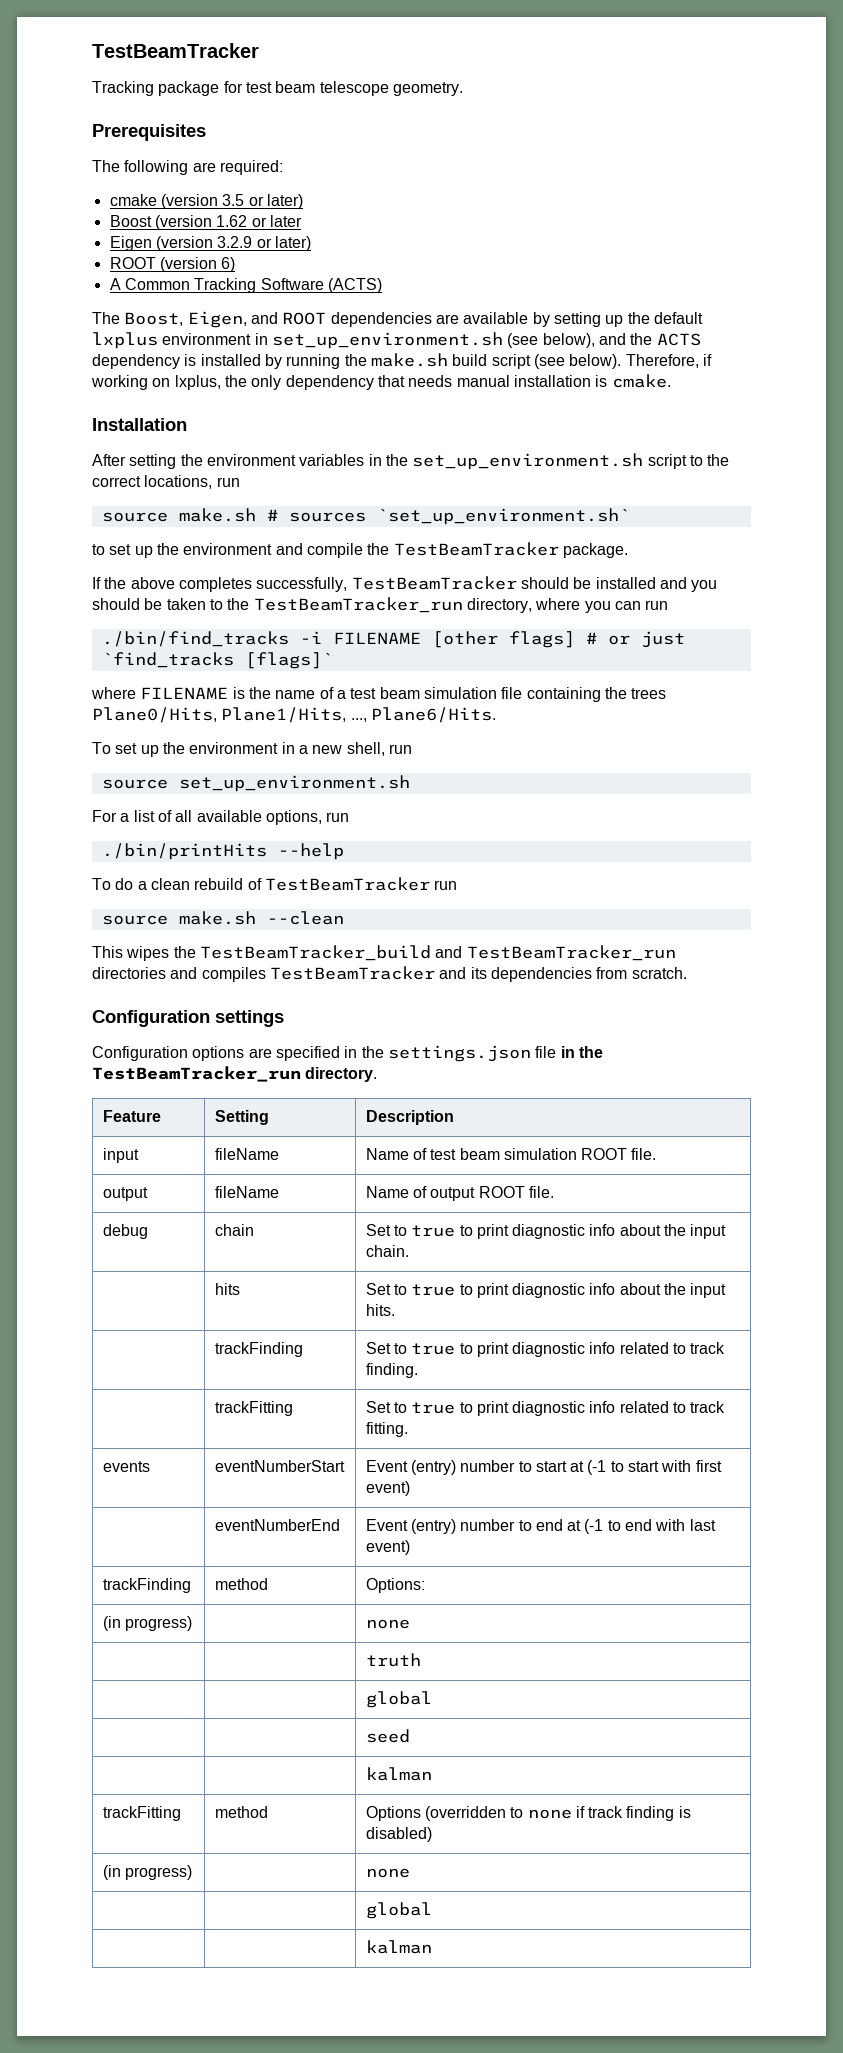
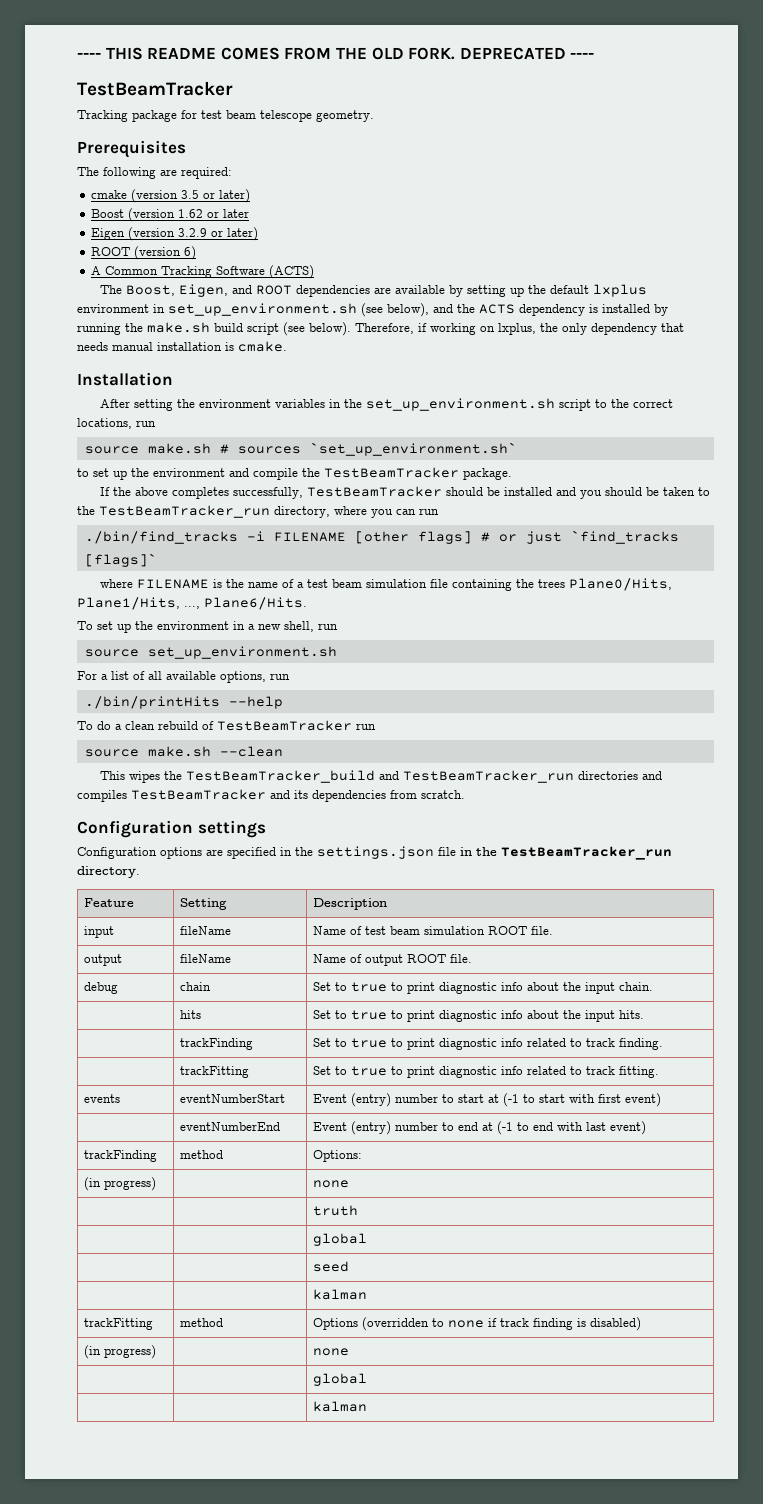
(92, 50) none -> [77,47,595,60] ---- THIS README COMES FROM THE OLD FORK. DEPRECATED ---- //

